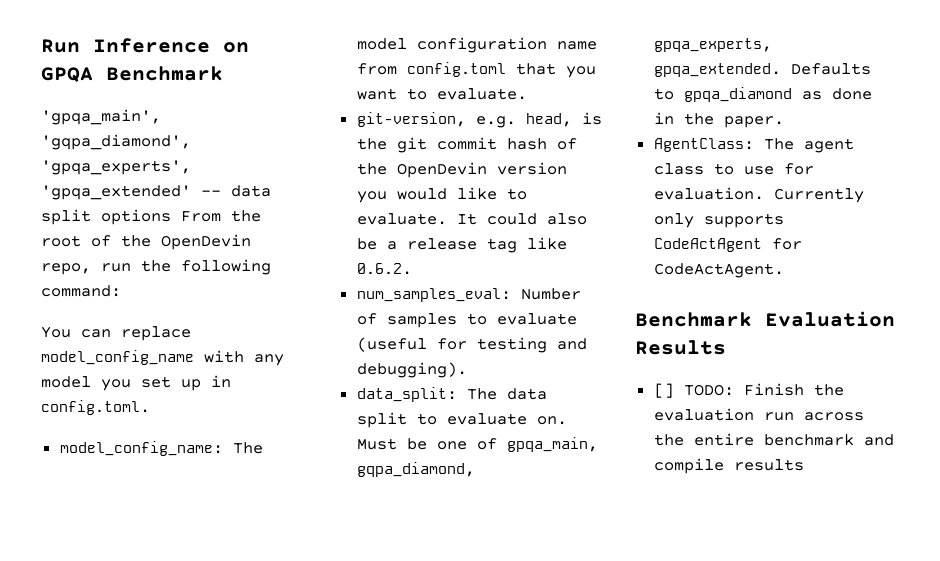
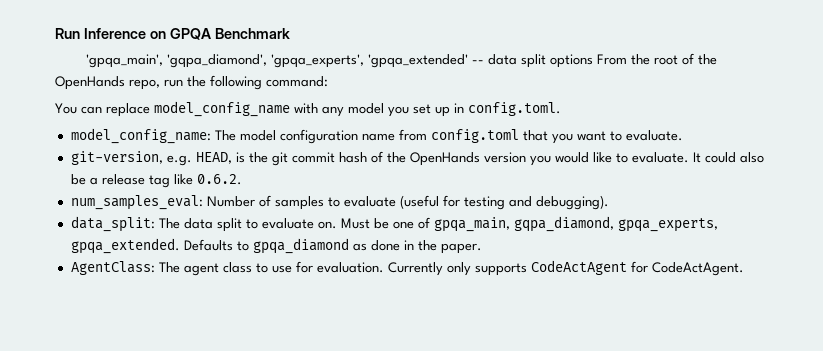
[161,234,251,250] OpenDevin -> [55,76,125,90] OpenHands
[525,113,572,127] head, -> [195,152,232,164] HEAD,
[396,162,487,178] OpenDevin -> [409,152,480,166] OpenHands
[635,311,895,327] [635,340,726,355] [653,383,844,398] [653,408,864,421] [653,433,894,446] [653,458,804,474] // Benchmark Evaluation Results // [] TODO: Finish the evaluation run across the entire benchmark and compile results -> (744, 269) none

